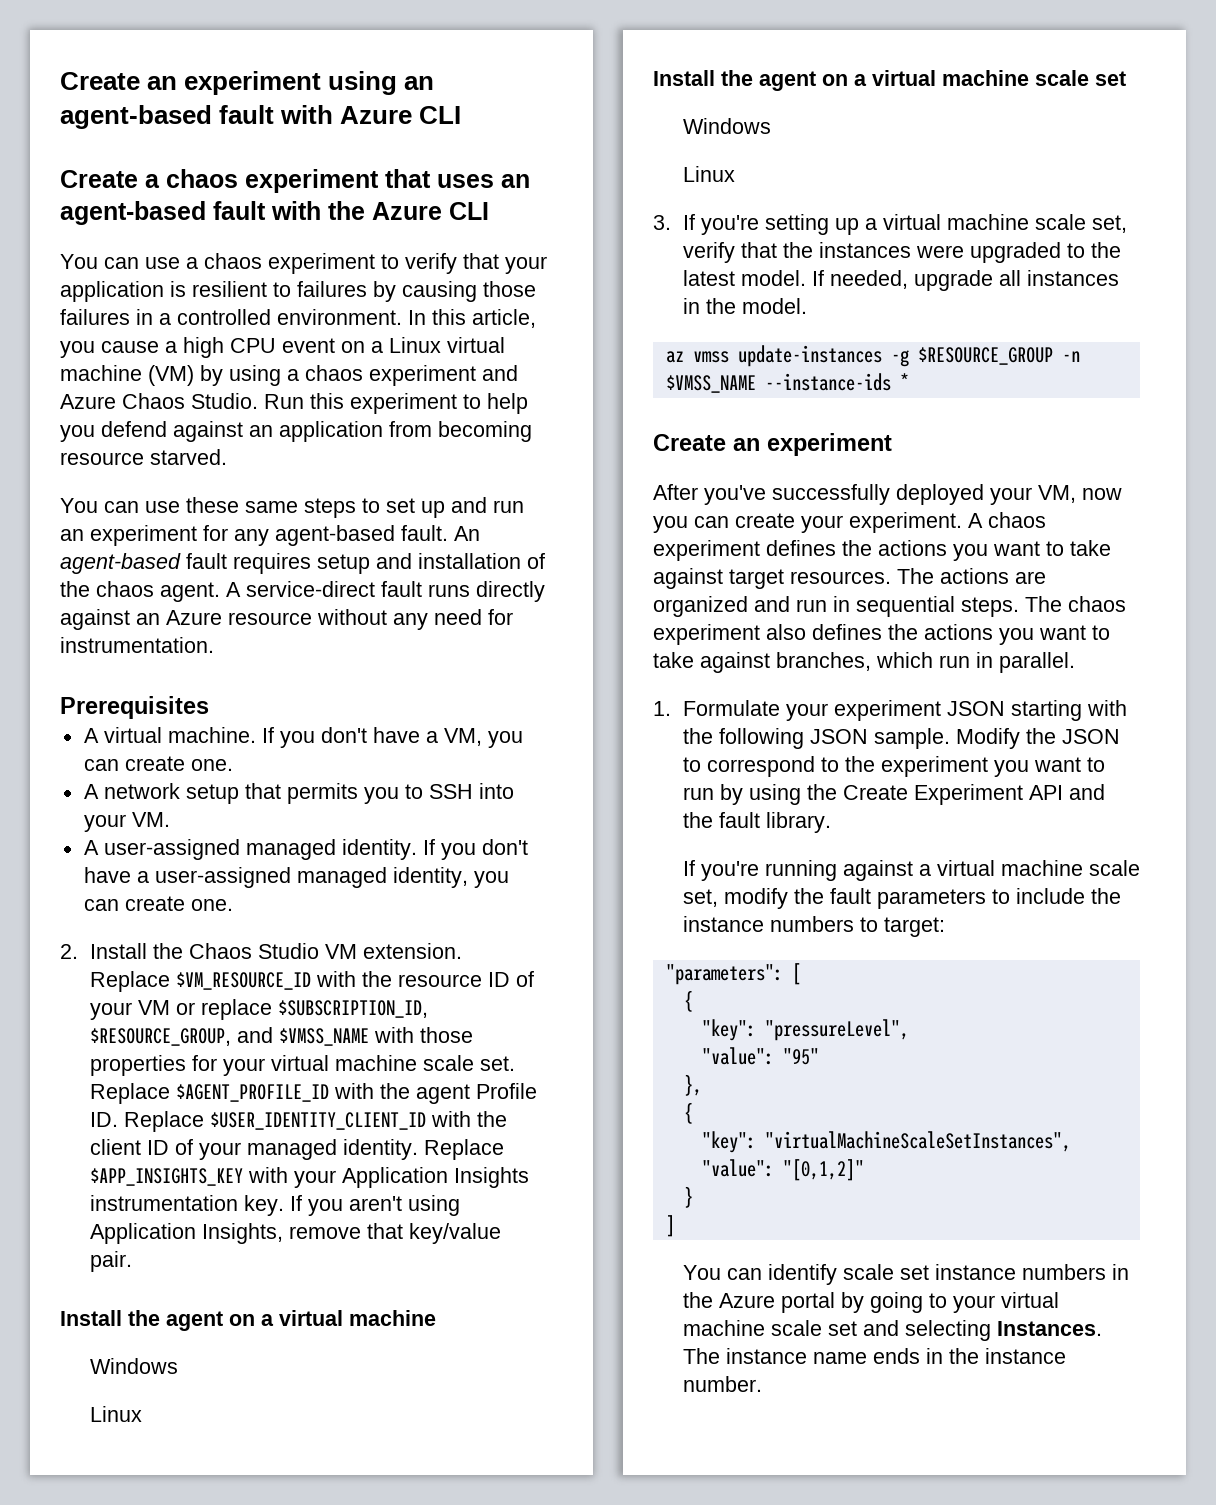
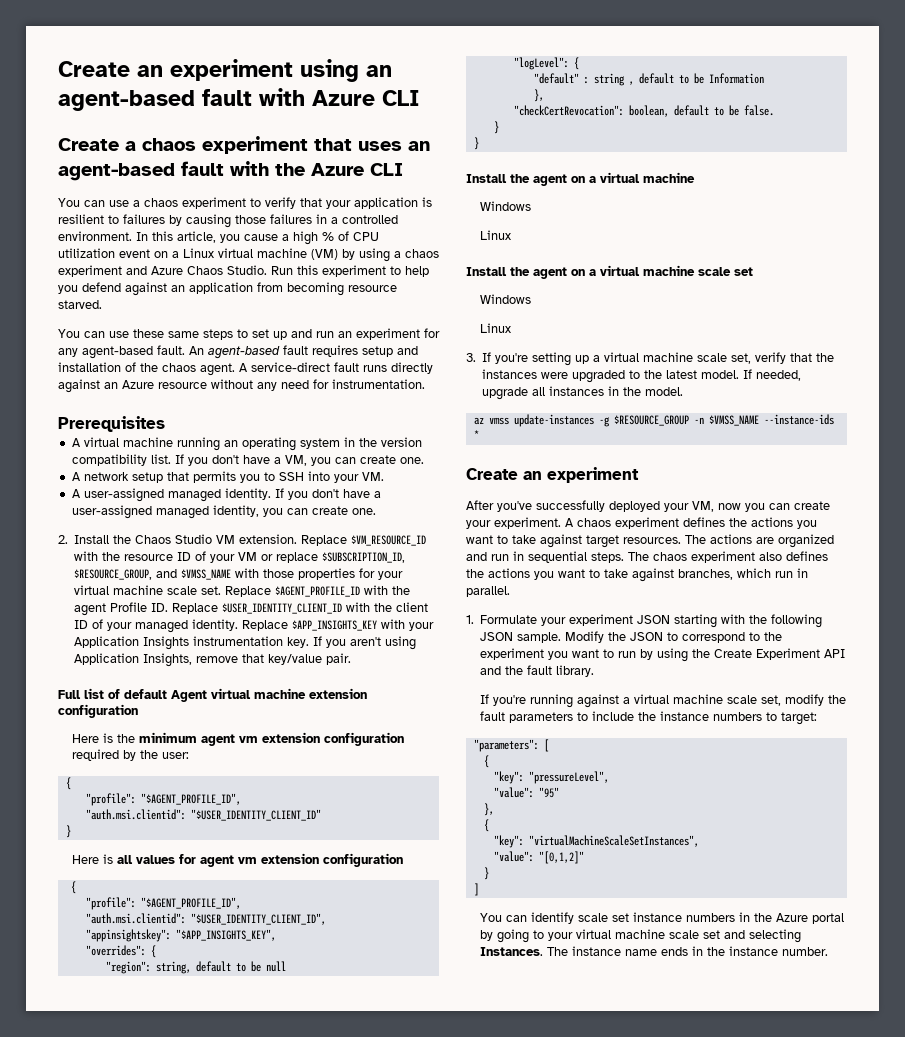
[230,338,276,353] CPU -> [322,231,379,241] [58,248,115,258] % of CPU utilization
[167,727,256,743] machine. -> [122,437,422,451] [71,454,171,466] machine running an operating system in the version compatibility list.
(132, 1261) none -> [58,688,367,702] [58,704,138,718] [72,732,405,746] [72,749,190,761] [65,777,71,790] [85,793,241,806] [85,809,321,821] [65,825,71,838] [72,853,404,867] [70,881,76,894] [85,897,241,910] [85,913,326,925] [85,929,276,942] [85,945,156,958] [105,961,286,974] [513,57,579,70] [533,73,764,86] [533,89,544,102] [513,105,774,117] [493,121,499,134] [473,137,479,150] // Full list of default Agent virtual machine extension configuration // Here is the minimum agent vm extension configuration required by the user: // { // "profile": "$AGENT_PROFILE_ID", // "auth.msi.clientid": "$USER_IDENTITY_CLIENT_ID" // } // Here is all values for agent vm extension configuration // { // "profile": "$AGENT_PROFILE_ID", // "auth.msi.clientid": "$USER_IDENTITY_CLIENT_ID", // "appinsightskey": "$APP_INSIGHTS_KEY", // "overrides": { // "region": string, default to be null // "logLevel": { // "default" : string , default to be Information // }, // "checkCertRevocation": boolean, default to be false. // } // }

